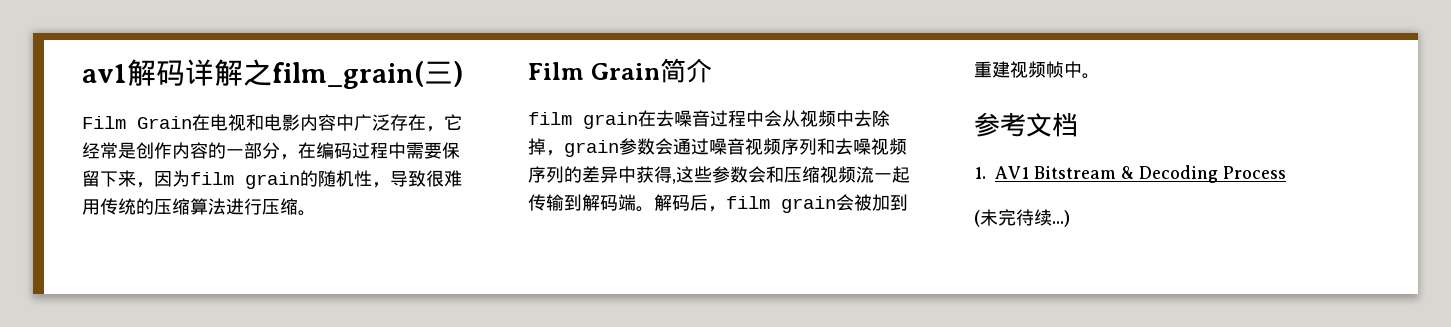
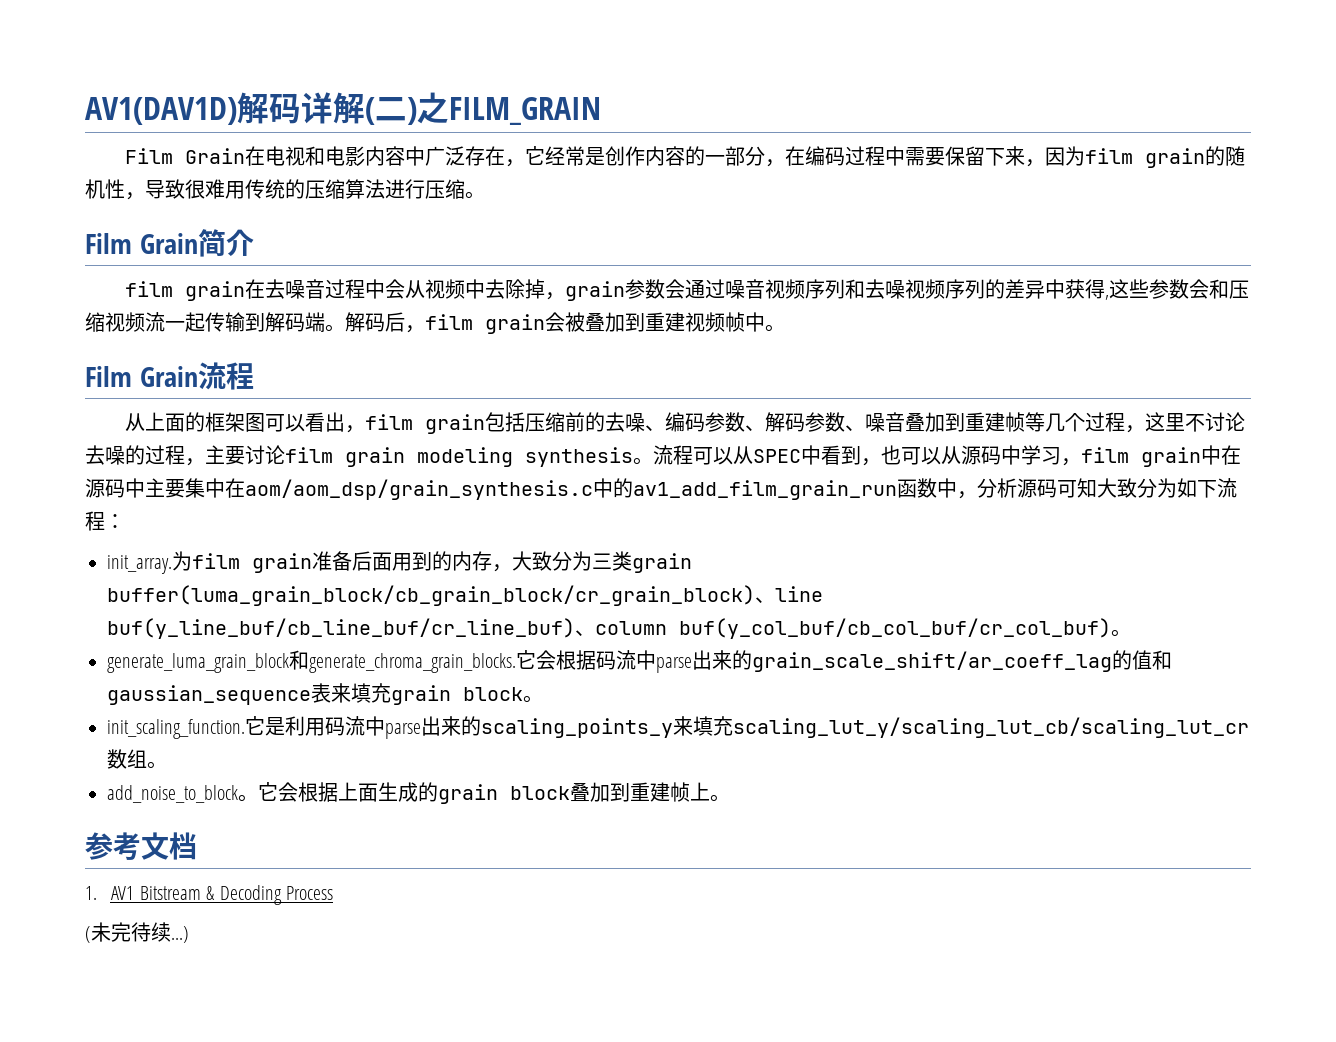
[82,64,127,83] av1 -> [85,97,237,125] AV1(DAV1D)
[243,59,463,89] 之film_grain(三) -> [365,92,601,125] (二)之FILM_GRAIN
(872, 202) none -> [585,312,605,332] 叠
(1100, 76) none -> [85,362,254,390] [125,412,1246,434] [85,445,1241,467] [85,478,1237,500] [85,511,125,531] [107,551,692,574] [107,585,823,606] [107,618,1131,639] [107,650,1172,673] [107,683,543,705] [107,716,1249,739] [107,749,167,769] [107,782,730,804] // Film Grain流程 // 从上面的框架图可以看出，film grain包括压缩前的去噪、编码参数、解码参数、噪音叠加到重建帧等几个过程，这里不讨论去噪的过程，主要讨论film grain modeling synthesis。流程可以从SPEC中看到，也可以从源码中学习，film grain中在源码中主要集中在aom/aom_dsp/grain_synthesis.c中的av1_add_film_grain_run函数中，分析源码可知大致分为如下流程： // init_array.为film grain准备后面用到的内存，大致分为三类grain buffer(luma_grain_block/cb_grain_block/cr_grain_block)、line buf(y_line_buf/cb_line_buf/cr_line_buf)、column buf(y_col_buf/cb_col_buf/cr_col_buf)。 // generate_luma_grain_block和generate_chroma_grain_blocks.它会根据码流中parse出来的grain_scale_shift/ar_coeff_lag的值和gaussian_sequence表来填充grain block。 // init_scaling_function.它是利用码流中parse出来的scaling_points_y来填充scaling_lut_y/scaling_lut_cb/scaling_lut_cr数组。 // add_noise_to_block。它会根据上面生成的grain block叠加到重建帧上。

